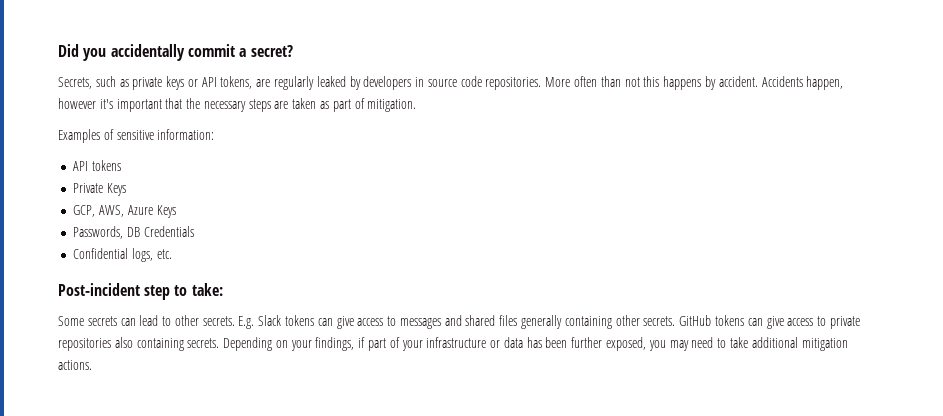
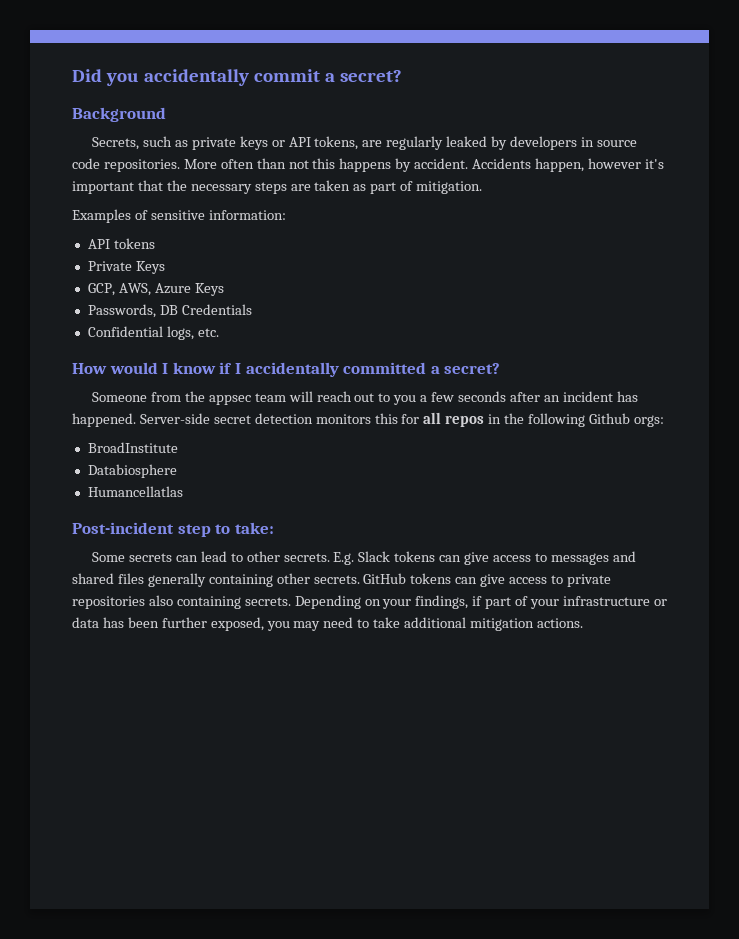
(293, 51) none -> [72,107,166,122] // Background
(172, 254) none -> [72,362,501,377] [92,391,638,405] [72,412,664,427] [87,442,178,453] [87,464,177,478] [87,486,183,497] // How would I know if I accidentally committed a secret? // Someone from the appsec team will reach out to you a few seconds after an incident has happened. Server-side secret detection monitors this for all repos in the following Github orgs: // BroadInstitute // Databiosphere // Humancellatlas

